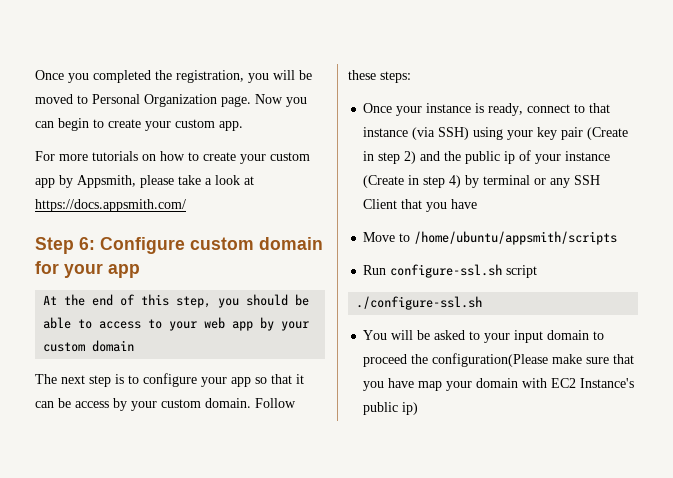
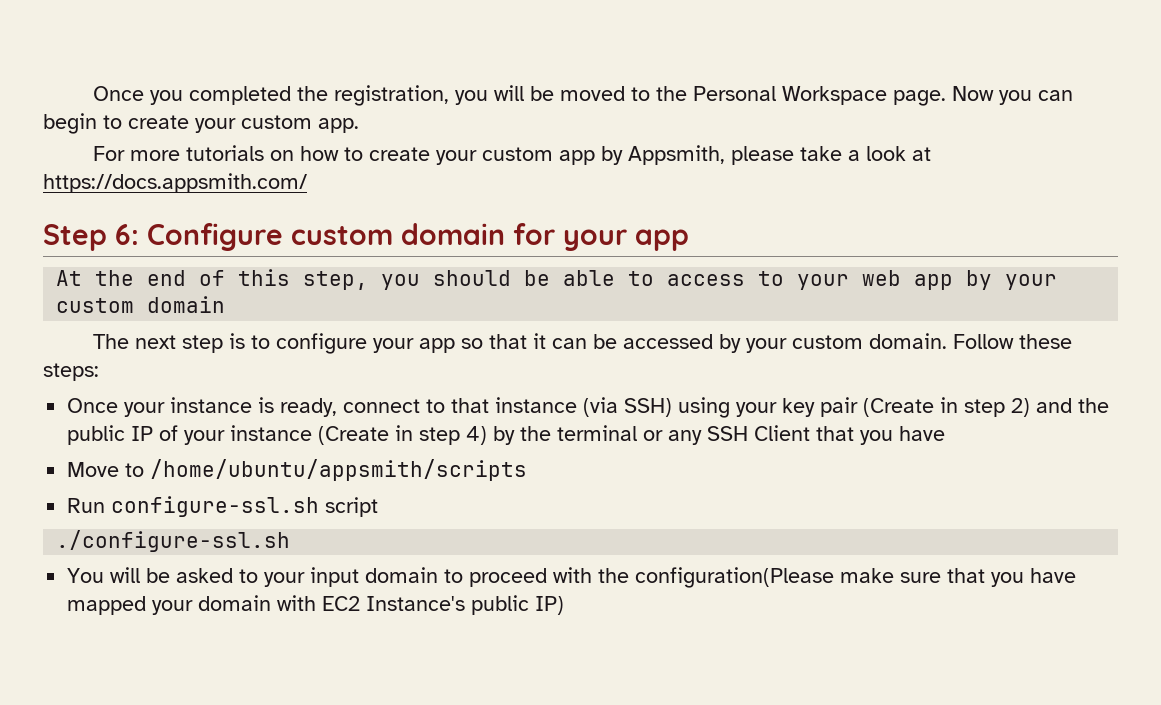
[92,94,217,107] Personal Organization -> [656,86,888,105] the Personal Workspace
[75,401,109,408] access -> [623,334,714,349] accessed
[504,151,516,164] ip -> [131,426,154,441] IP
(480, 181) none -> [520,426,552,441] the
(408, 360) none -> [553,567,593,583] with
[418,381,443,391] map -> [67,596,147,615] mapped
[402,402,419,415] ip) -> [535,596,565,615] IP)

